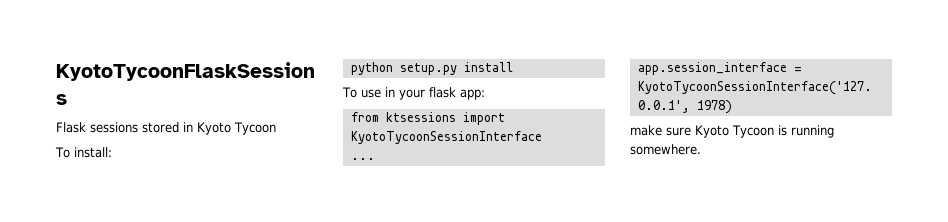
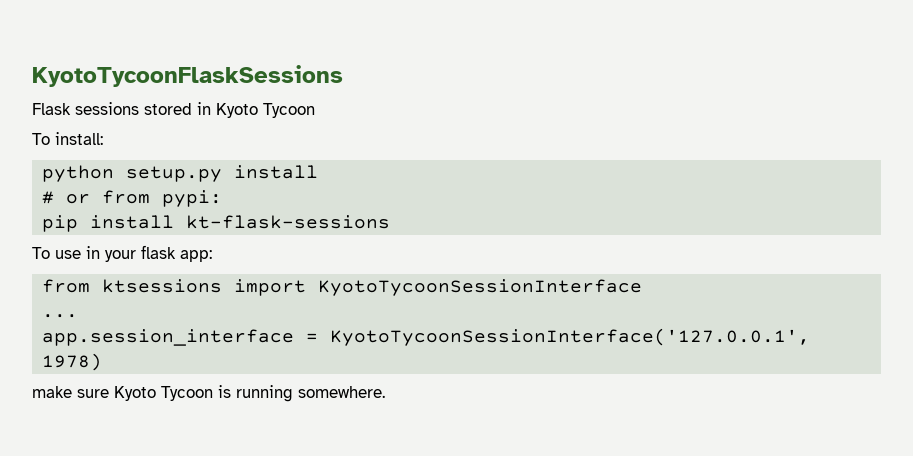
(513, 67) none -> [42,190,223,207] [42,215,391,232] // # or from pypi: // pip install kt-flask-sessions

